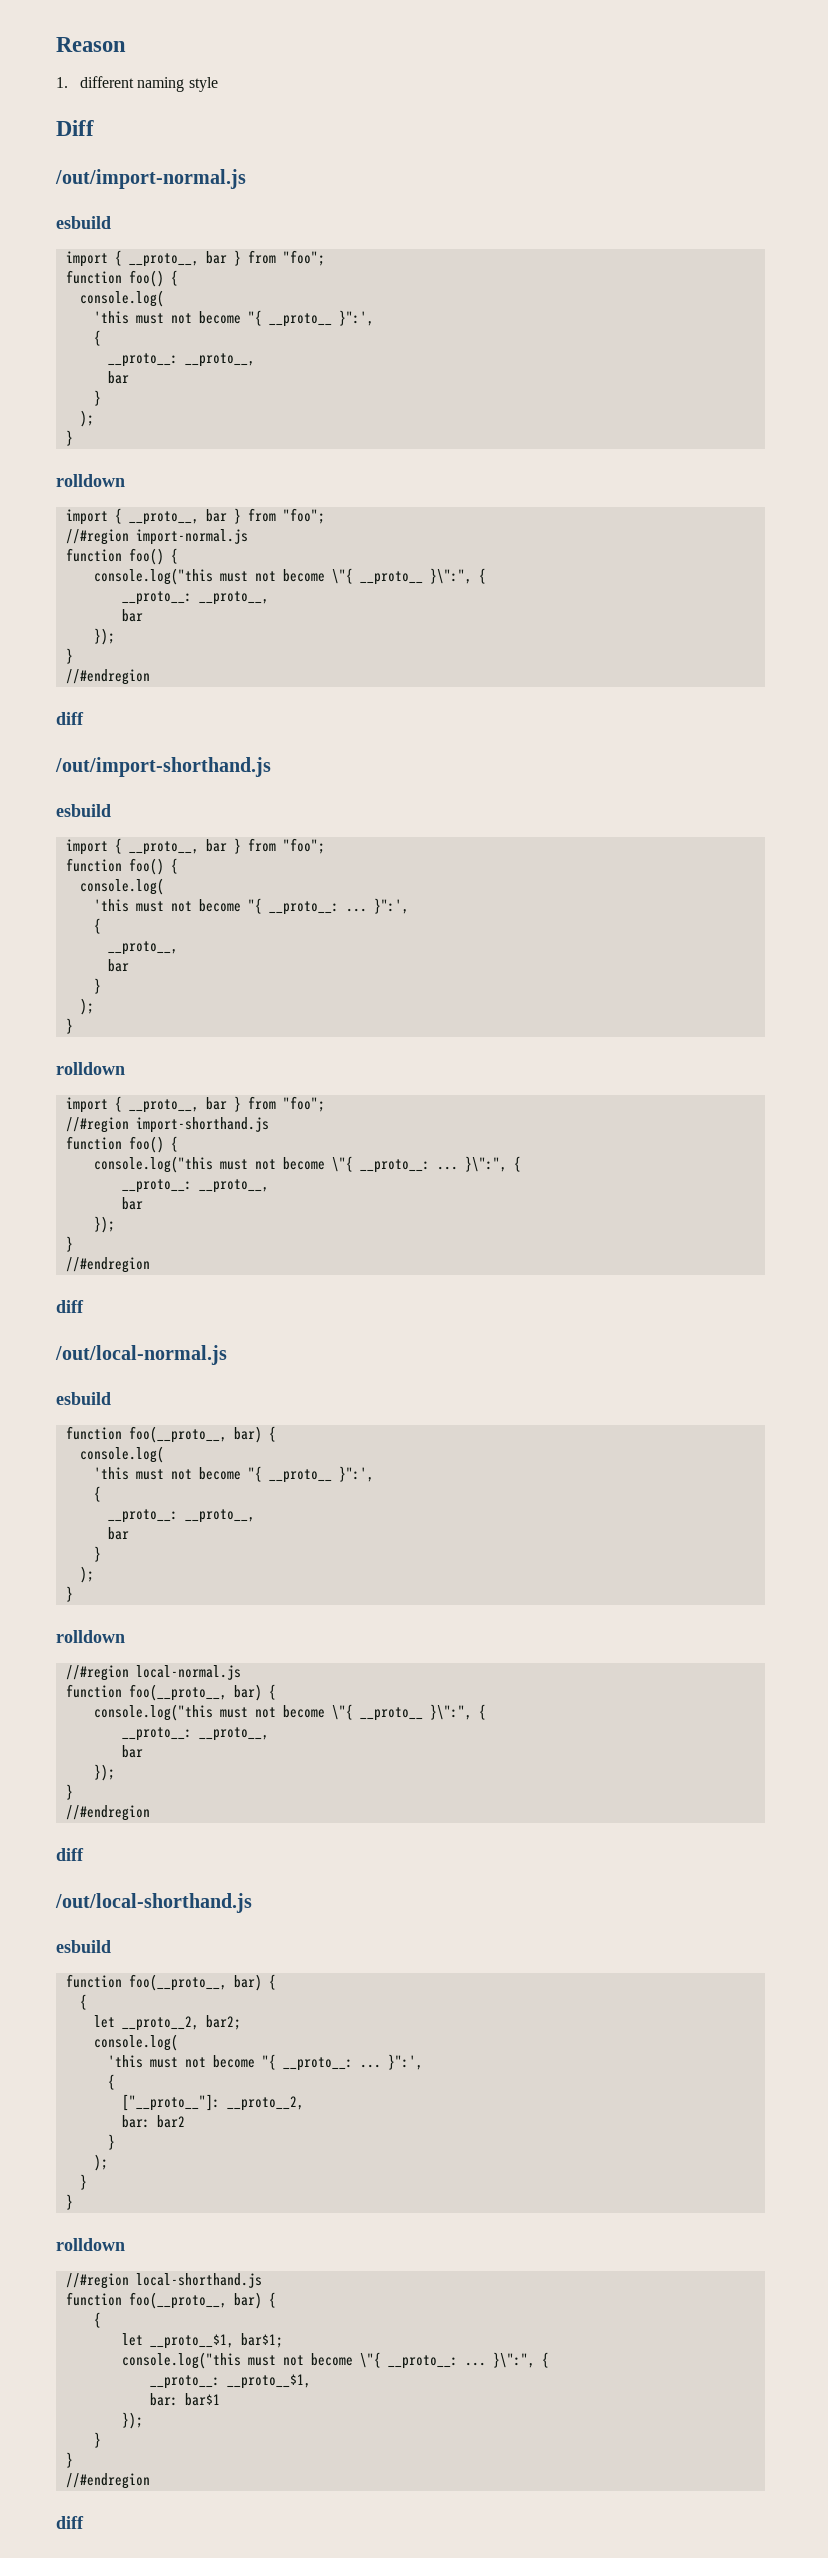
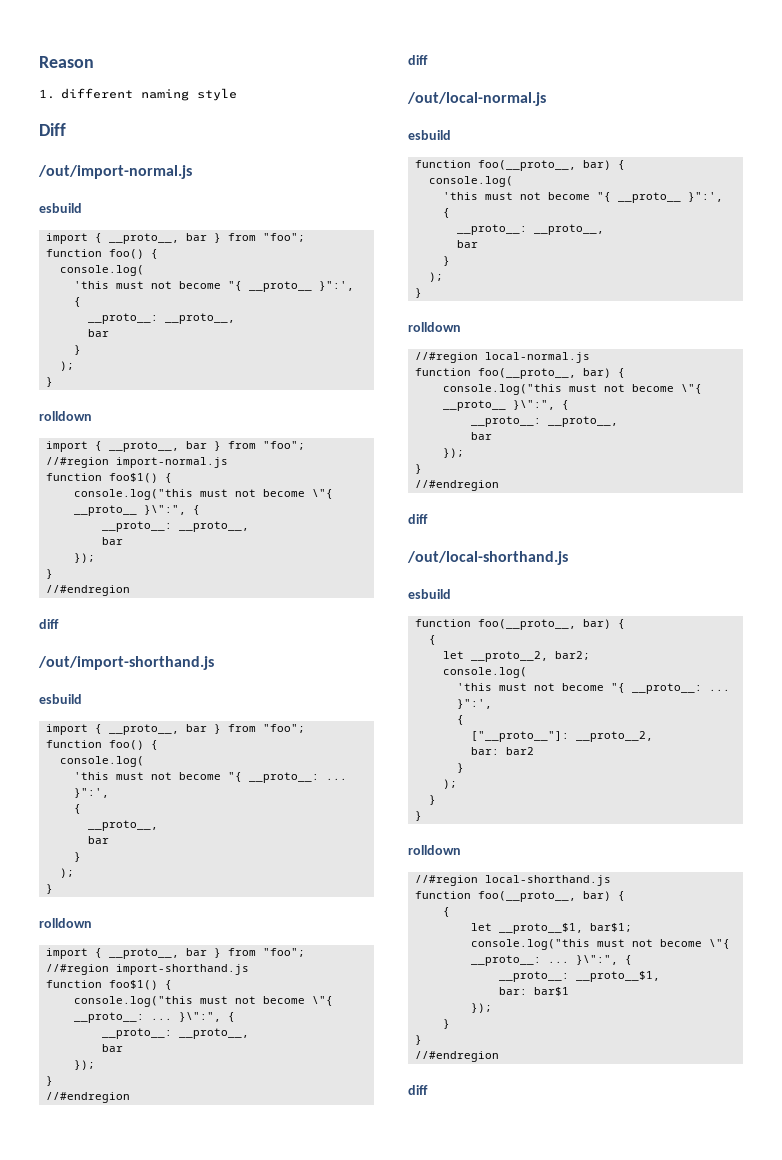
[128,548,164,565] foo() -> [108,473,158,483] foo$1()
[128,1136,164,1153] foo() -> [108,980,158,990] foo$1()

